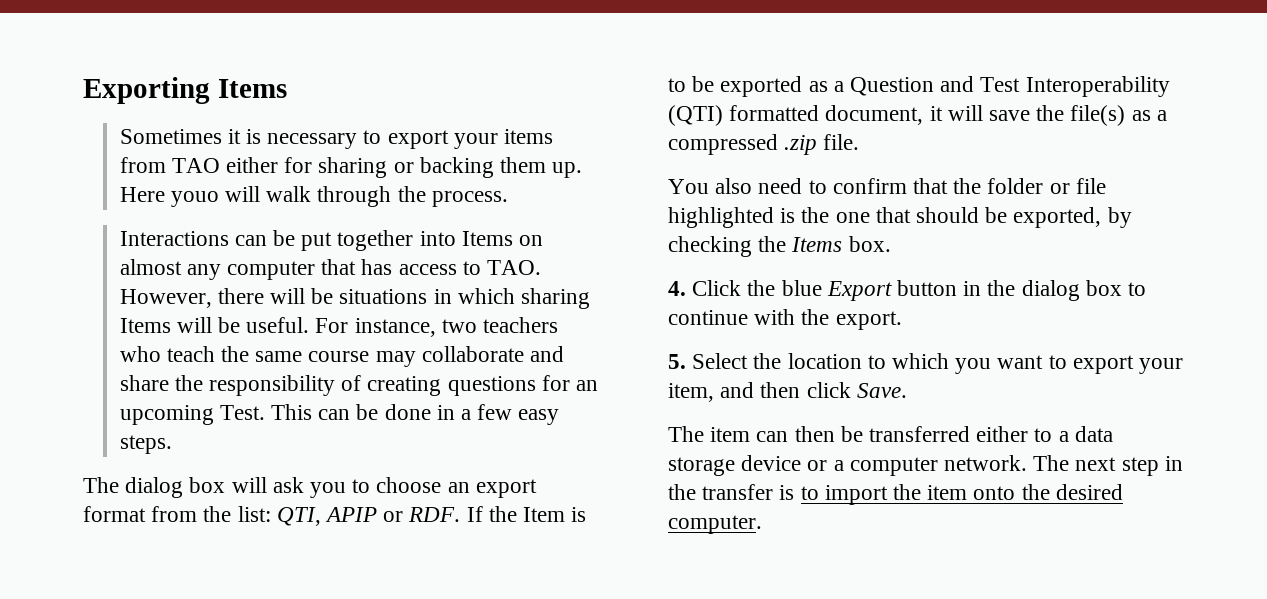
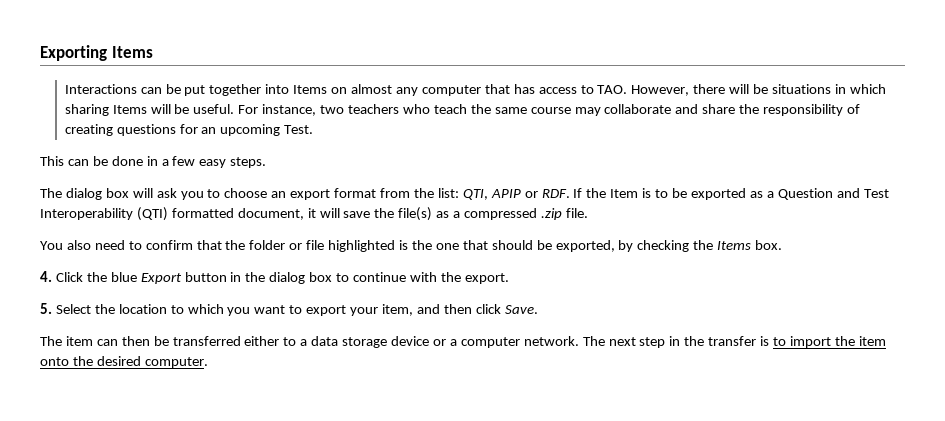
[119,129,553,149] [119,157,583,178] [119,186,508,207] // Sometimes it is necessary to export your items from TAO either for sharing or backing them up. Here youo will walk through the process. -> (153, 52) none
(265, 412) none -> (314, 129) //

